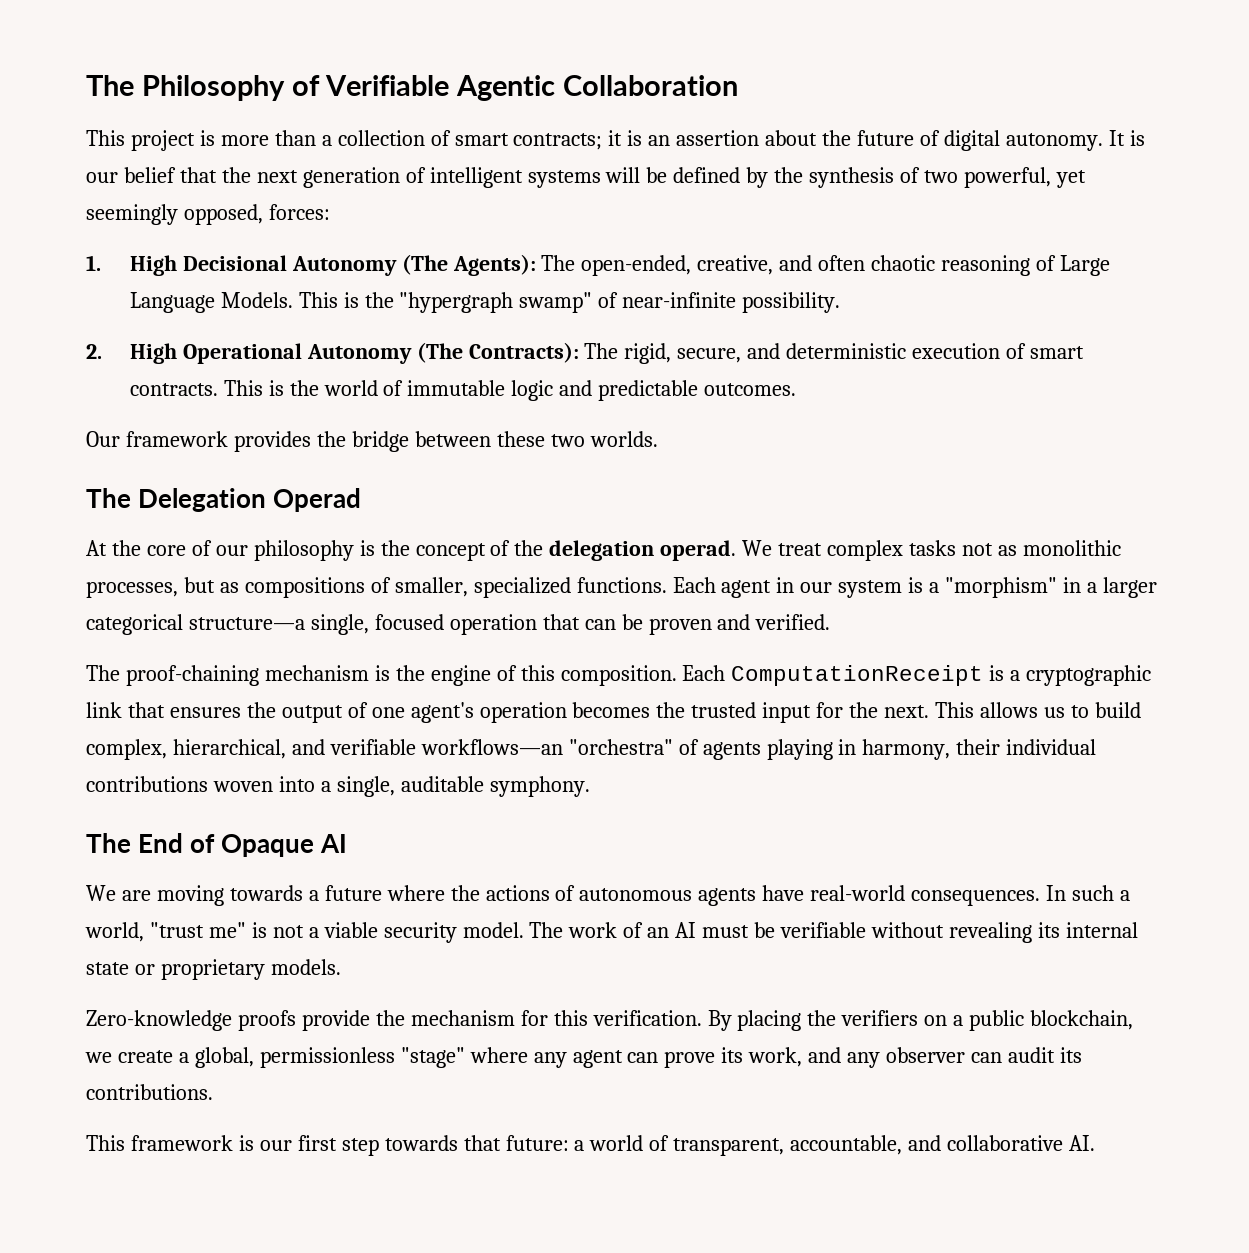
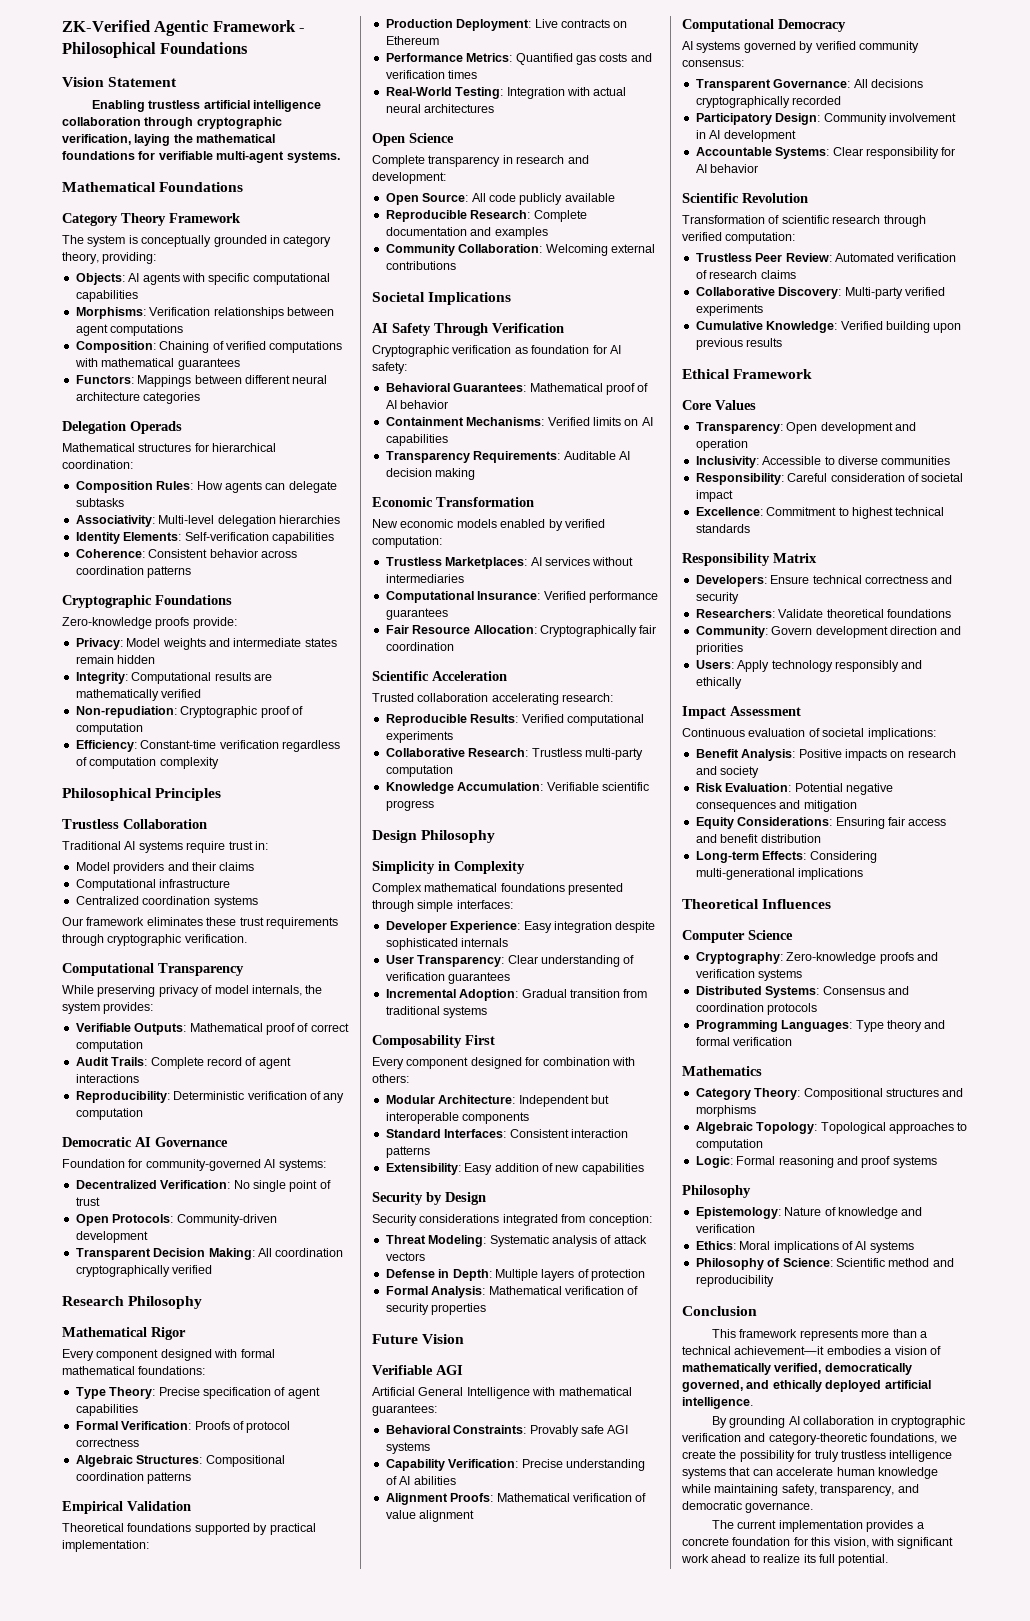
[86,75,739,101] [86,130,215,151] The Philosophy of Verifiable Agentic Collaboration // This project is -> [62,20,306,36] [62,42,249,58] [62,77,178,87] [92,100,322,112] [62,117,282,129] [62,134,276,146] [62,151,340,163] [62,182,244,192] [62,213,241,226] [62,235,332,247] [62,252,157,264] [75,273,330,285] [75,290,138,302] [75,307,334,319] [75,324,184,336] [75,341,343,353] [74,358,240,370] [75,375,328,387] [75,392,201,404] [62,421,182,434] [62,443,277,452] [62,460,133,469] [75,481,337,493] [75,498,124,507] [75,515,340,527] [75,532,334,544] [75,549,297,558] [75,566,192,578] [62,595,232,608] [62,617,237,629] [75,638,337,650] [75,655,156,664] [75,672,272,684] [75,689,202,701] [75,706,303,718] [75,723,143,735] [75,740,340,752] [75,757,219,769] [62,788,222,801] [62,819,207,829] [62,841,268,853] [75,862,255,874] [75,879,231,891] [75,896,258,908] [62,917,338,929] [62,934,247,946] [62,963,244,976] [62,985,323,997] [62,1002,154,1014] [75,1023,349,1035] [75,1040,143,1052] [75,1057,291,1069] [75,1074,139,1083] [75,1091,345,1103] [75,1108,143,1120] [62,1137,228,1147] [62,1159,326,1171] [75,1180,331,1192] [75,1197,100,1206] [75,1214,277,1226] [75,1231,148,1243] [75,1248,344,1260] [75,1265,213,1277] [62,1296,203,1309] [62,1327,186,1340] [62,1349,275,1361] [62,1366,206,1375] [75,1387,320,1399] [75,1404,138,1416] [75,1421,291,1433] [75,1438,139,1447] [75,1455,285,1467] [75,1472,192,1484] [62,1501,191,1514] [62,1523,316,1535] [62,1540,149,1552] [385,19,628,31] [385,36,439,45] [385,53,652,65] [385,70,478,79] [385,87,627,99] [385,104,495,113] [372,133,454,146] [372,155,589,167] [372,172,446,184] [385,193,615,205] [385,210,587,222] [385,227,548,239] [385,244,655,256] [385,261,456,270] [372,292,512,305] [372,323,564,336] [372,345,621,357] [372,362,407,374] [385,383,649,395] [385,400,449,409] [385,417,653,426] [385,434,448,446] [385,451,630,463] [385,468,476,480] [372,497,534,507] [372,519,605,531] [372,536,442,548] [385,557,634,569] [385,574,464,583] [385,591,658,603] [385,608,448,620] [385,625,657,637] [385,642,454,651] [372,671,507,681] [372,693,614,705] [385,714,644,726] [385,731,453,743] [385,748,643,760] [385,765,453,777] [385,782,649,794] [385,800,434,811] [372,830,496,843] [372,861,525,874] [372,883,624,895] [372,900,513,912] [385,921,656,933] [385,938,509,950] [385,955,635,967] [385,972,511,984] [385,989,648,1001] [385,1006,488,1018] [372,1035,495,1048] [372,1057,635,1069] [372,1074,409,1083] [385,1095,609,1107] [385,1112,530,1124] [385,1129,628,1138] [385,1146,430,1158] [385,1163,644,1175] [372,1192,486,1205] [372,1214,652,1226] [385,1235,647,1247] [385,1252,425,1261] [385,1269,645,1281] [385,1286,639,1298] [385,1303,487,1315] [372,1334,465,1344] [372,1365,463,1375] [372,1387,632,1399] [372,1404,437,1416] [385,1425,629,1437] [385,1442,430,1454] [385,1459,645,1471] [385,1476,456,1485] [385,1493,647,1505] [385,1510,475,1522] [682,19,846,32] [682,41,919,53] [682,60,744,67] [695,79,923,91] [695,96,842,108] [695,113,956,125] [695,130,796,142] [695,147,956,159] [695,164,759,173] [682,193,808,203] [682,215,926,227] [682,232,796,244] [695,253,957,262] [695,270,796,279] [695,287,945,299] [695,304,763,316] [695,321,962,333] [695,338,783,350] [682,369,813,379] [682,400,756,410] [695,422,916,434] [695,439,748,451] [695,456,951,468] [695,473,964,485] [695,490,733,502] [695,507,945,519] [695,524,750,533] [682,553,817,566] [695,575,953,587] [695,592,739,604] [695,609,951,618] [695,626,962,638] [695,643,743,655] [695,660,923,672] [695,677,742,689] [682,706,801,719] [682,728,936,740] [695,749,956,761] [695,766,760,778] [695,783,893,795] [695,800,857,812] [695,817,947,829] [695,834,821,843] [695,851,877,863] [695,868,864,880] [682,899,832,909] [682,930,793,943] [695,952,938,964] [695,969,803,981] [695,986,909,998] [695,1003,818,1015] [695,1020,946,1032] [695,1037,793,1046] [682,1066,762,1076] [695,1088,964,1100] [695,1105,756,1117] [695,1122,968,1134] [695,1139,763,1151] [695,1156,937,1168] [682,1185,751,1198] [695,1207,923,1219] [695,1224,755,1233] [695,1241,914,1253] [695,1258,954,1270] [695,1275,774,1287] [682,1306,757,1316] [712,1329,858,1341] ZK-Verified Agentic Framework - Philosophical Foundations // Vision Statement // Enabling trustless artificial intelligence collaboration through cryptographic verification, laying the mathematical foundations for verifiable multi-agent systems. // Mathematical Foundations // Category Theory Framework // The system is conceptually grounded in category theory, providing: // Objects: AI agents with specific computational capabilities // Morphisms: Verification relationships between agent computations // Composition: Chaining of verified computations with mathematical guarantees // Functors: Mappings between different neural architecture categories // Delegation Operads // Mathematical structures for hierarchical coordination: // Composition Rules: How agents can delegate subtasks // Associativity: Multi-level delegation hierarchies // Identity Elements: Self-verification capabilities // Coherence: Consistent behavior across coordination patterns // Cryptographic Foundations // Zero-knowledge proofs provide: // Privacy: Model weights and intermediate states remain hidden // Integrity: Computational results are mathematically verified // Non-repudiation: Cryptographic proof of computation // Efficiency: Constant-time verification regardless of computation complexity // Philosophical Principles // Trustless Collaboration // Traditional AI systems require trust in: // Model providers and their claims // Computational infrastructure // Centralized coordination systems // Our framework eliminates these trust requirements through cryptographic verification. // Computational Transparency // While preserving privacy of model internals, the system provides: // Verifiable Outputs: Mathematical proof of correct computation // Audit Trails: Complete record of agent interactions // Reproducibility: Deterministic verification of any computation // Democratic AI Governance // Foundation for community-governed AI systems: // Decentralized Verification: No single point of trust // Open Protocols: Community-driven development // Transparent Decision Making: All coordination cryptographically verified // Research Philosophy // Mathematical Rigor // Every component designed with formal mathematical foundations: // Type Theory: Precise specification of agent capabilities // Formal Verification: Proofs of protocol correctness // Algebraic Structures: Compositional coordination patterns // Empirical Validation // Theoretical foundations supported by practical implementation: // Production Deployment: Live contracts on Ethereum // Performance Metrics: Quantified gas costs and verification times // Real-World Testing: Integration with actual neural architectures // Open Science // Complete transparency in research and development: // Open Source: All code publicly available // Reproducible Research: Complete documentation and examples // Community Collaboration: Welcoming external contributions // Societal Implications // AI Safety Through Verification // Cryptographic verification as foundation for AI safety: // Behavioral Guarantees: Mathematical proof of AI behavior // Containment Mechanisms: Verified limits on AI capabilities // Transparency Requirements: Auditable AI decision making // Economic Transformation // New economic models enabled by verified computation: // Trustless Marketplaces: AI services without intermediaries // Computational Insurance: Verified performance guarantees // Fair Resource Allocation: Cryptographically fair coordination // Scientific Acceleration // Trusted collaboration accelerating research: // Reproducible Results: Verified computational experiments // Collaborative Research: Trustless multi-party computation // Knowledge Accumulation: Verifiable scientific progress // Design Philosophy // Simplicity in Complexity // Complex mathematical foundations presented through simple interfaces: // Developer Experience: Easy integration despite sophisticated internals // User Transparency: Clear understanding of verification guarantees // Incremental Adoption: Gradual transition from traditional systems // Composability First // Every component designed for combination with others: // Modular Architecture: Independent but interoperable components // Standard Interfaces: Consistent interaction patterns // Extensibility: Easy addition of new capabilities // Security by Design // Security considerations integrated from conception: // Threat Modeling: Systematic analysis of attack vectors // Defense in Depth: Multiple layers of protection // Formal Analysis: Mathematical verification of security properties // Future Vision // Verifiable AGI // Artificial General Intelligence with mathematical guarantees: // Behavioral Constraints: Provably safe AGI systems // Capability Verification: Precise understanding of AI abilities // Alignment Proofs: Mathematical verification of value alignment // Computational Democracy // AI systems governed by verified community consensus: // Transparent Governance: All decisions cryptographically recorded // Participatory Design: Community involvement in AI development // Accountable Systems: Clear responsibility for AI behavior // Scientific Revolution // Transformation of scientific research through verified computation: // Trustless Peer Review: Automated verification of research claims // Collaborative Discovery: Multi-party verified experiments // Cumulative Knowledge: Verified building upon previous results // Ethical Framework // Core Values // Transparency: Open development and operation // Inclusivity: Accessible to diverse communities // Responsibility: Careful consideration of societal impact // Excellence: Commitment to highest technical standards // Responsibility Matrix // Developers: Ensure technical correctness and security // Researchers: Validate theoretical foundations // Community: Govern development direction and priorities // Users: Apply technology responsibly and ethically // Impact Assessment // Continuous evaluation of societal implications: // Benefit Analysis: Positive impacts on research and society // Risk Evaluation: Potential negative consequences and mitigation // Equity Considerations: Ensuring fair access and benefit distribution // Long-term Effects: Considering multi-generational implications // Theoretical Influences // Computer Science // Cryptography: Zero-knowledge proofs and verification systems // Distributed Systems: Consensus and coordination protocols // Programming Languages: Type theory and formal verification // Mathematics // Category Theory: Compositional structures and morphisms // Algebraic Topology: Topological approaches to computation // Logic: Formal reasoning and proof systems // Philosophy // Epistemology: Nature of knowledge and verification // Ethics: Moral implications of AI systems // Philosophy of Science: Scientific method and reproducibility // Conclusion // This framework represents
[337,130,1145,151] [86,167,1086,188] [86,204,330,225] [86,254,1110,276] [129,292,841,313] [86,342,1085,364] [129,380,797,401] [86,431,658,452] [86,488,362,512] [86,540,1121,561] [86,577,1157,598] [86,614,831,635] [86,665,1152,686] [86,702,1141,723] [86,739,1097,760] [86,776,590,797] [86,833,348,857] [86,885,1130,906] [85,922,1138,943] [86,959,341,980] [86,1010,1134,1031] [85,1047,1082,1068] [86,1084,213,1100] [86,1135,1096,1156] collection of smart contracts; it is an assertion about the future of digital autonomy. It is our belief that the next generation of intelligent systems will be defined by the synthesis of two powerful, yet seemingly opposed, forces: // 1. High Decisional Autonomy (The Agents): The open-ended, creative, and often chaotic reasoning of Large Language Models. This is the "hypergraph swamp" of near-infinite possibility. // 2. High Operational Autonomy (The Contracts): The rigid, secure, and deterministic execution of smart contracts. This is the world of immutable logic and predictable outcomes. // Our framework provides the bridge between these two worlds. // The Delegation Operad // At the core of our philosophy is the concept of the delegation operad. We treat complex tasks not as monolithic processes, but as compositions of smaller, specialized functions. Each agent in our system is a "morphism" in a larger categorical structure—a single, focused operation that can be proven and verified. // The proof-chaining mechanism is the engine of this composition. Each ComputationReceipt is a cryptographic link that ensures the output of one agent's operation becomes the trusted input for the next. This allows us to build complex, hierarchical, and verifiable workflows—an "orchestra" of agents playing in harmony, their individual contributions woven into a single, auditable symphony. // The End of Opaque AI // We are moving towards a future where the actions of autonomous agents have real-world consequences. In such a world, "trust me" is not a viable security model. The work of an AI must be verifiable without revealing its internal state or proprietary models. // Zero-knowledge proofs provide the mechanism for this verification. By placing the verifiers on a public blockchain, we create a global, permissionless "stage" where any agent can prove its work, and any observer can audit its contributions. // This framework is our first step towards that future: a world of transparent, accountable, and collaborative AI. -> [682,1346,941,1355] [682,1363,912,1375] [682,1380,931,1392] [682,1397,753,1409] [712,1416,965,1428] [682,1433,957,1445] [682,1450,953,1462] [682,1467,938,1479] [681,1484,919,1496] [682,1501,814,1513] [712,1520,924,1532] [682,1537,954,1549] [681,1554,889,1566] technical achievement—it embodies a vision of mathematically verified, democratically governed, and ethically deployed artificial intelligence. // By grounding AI collaboration in cryptographic verification and category-theoretic foundations, we create the possibility for truly trustless intelligence systems that can accelerate human knowledge while maintaining safety, transparency, and democratic governance. // The current implementation provides a concrete foundation for this vision, with significant work ahead to realize its full potential.

